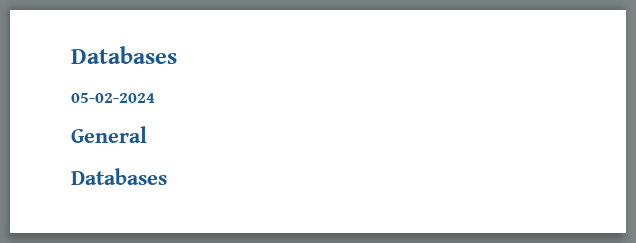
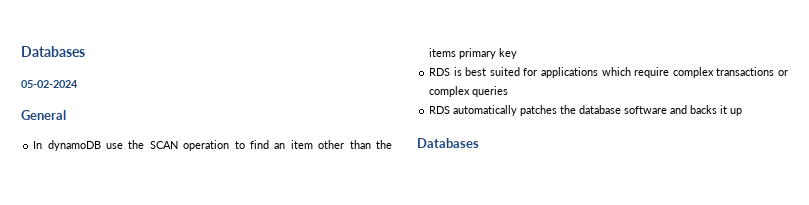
(147, 134) none -> [33,140,392,151] [429,48,518,59] [429,67,788,78] [429,86,509,97] [429,105,743,116] // In dynamoDB use the SCAN operation to find an item other than the items primary key // RDS is best suited for applications which require complex transactions or complex queries // RDS automatically patches the database software and backs it up

